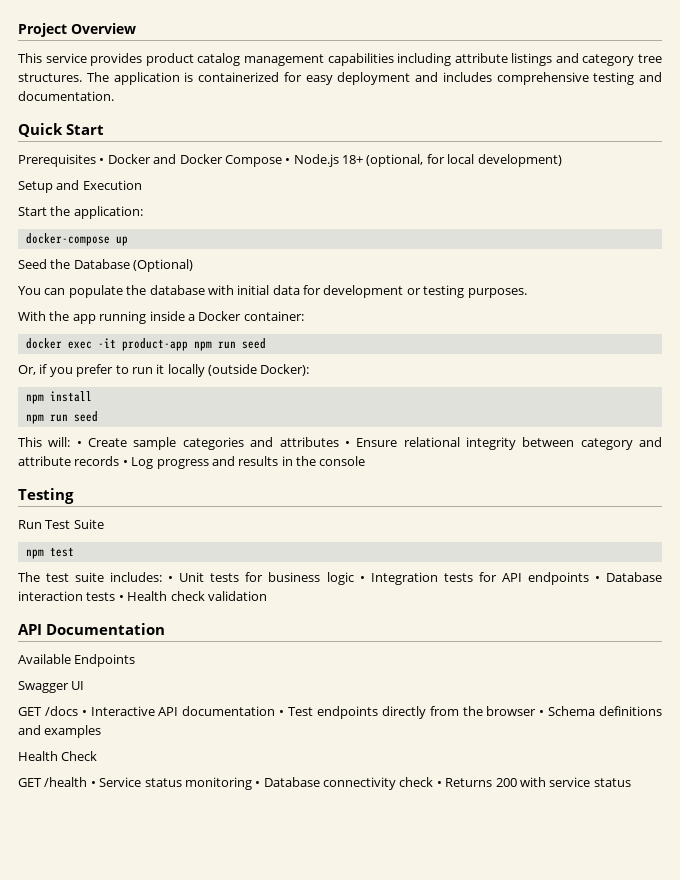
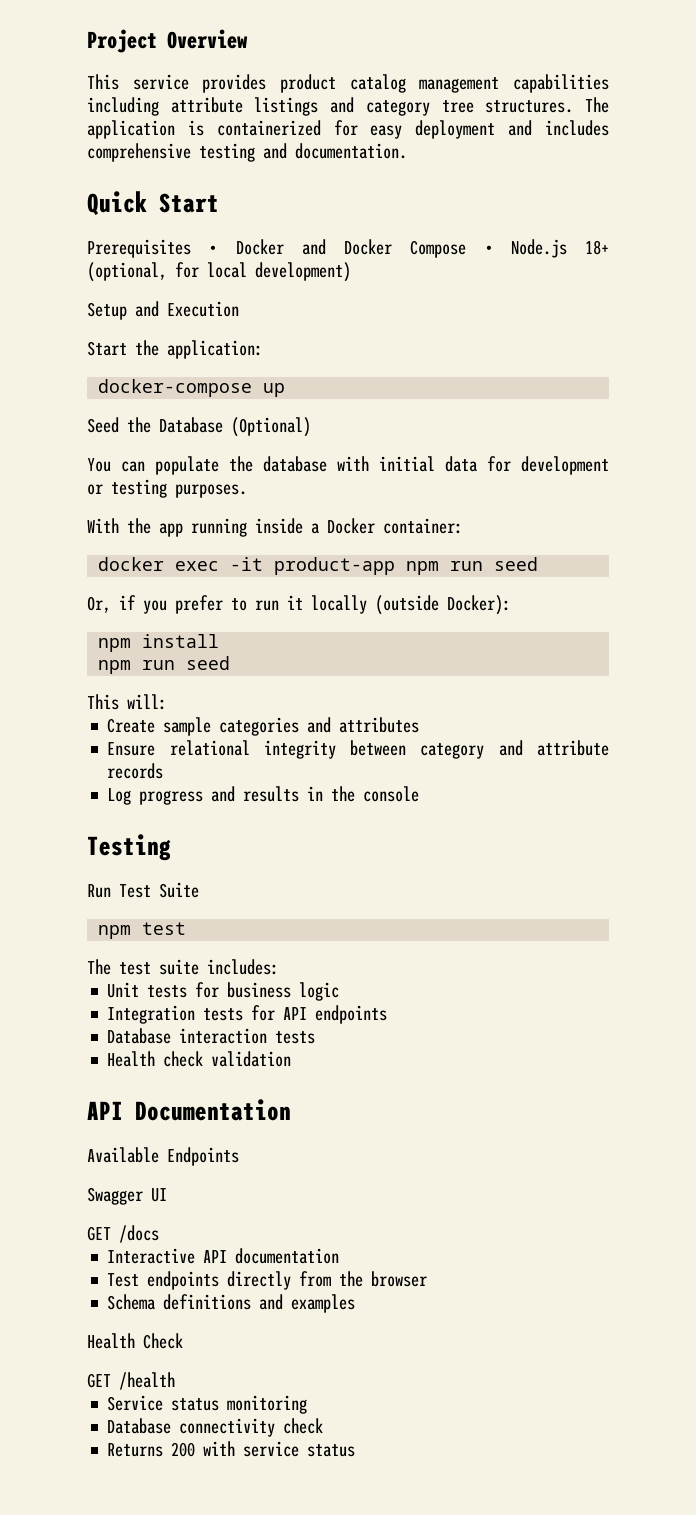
[76,441,82,447] • -> (167, 702) //
[344,441,350,447] • -> (420, 725) //
[122,460,128,466] • -> (164, 771) //
[168,576,174,582] • -> (279, 967) //
[359,576,365,582] • -> (340, 991) //
[594,576,600,582] • -> (388, 1014) //
[118,595,124,601] • -> (316, 1037) //
[81,710,87,716] • -> (159, 1234) //
[279,710,285,716] • -> (340, 1256) //
[539,710,545,716] • -> (428, 1279) //
[90,781,96,787] • -> (175, 1381) //
[255,781,261,787] • -> (308, 1404) //
[436,781,442,787] • -> (324, 1426) //

